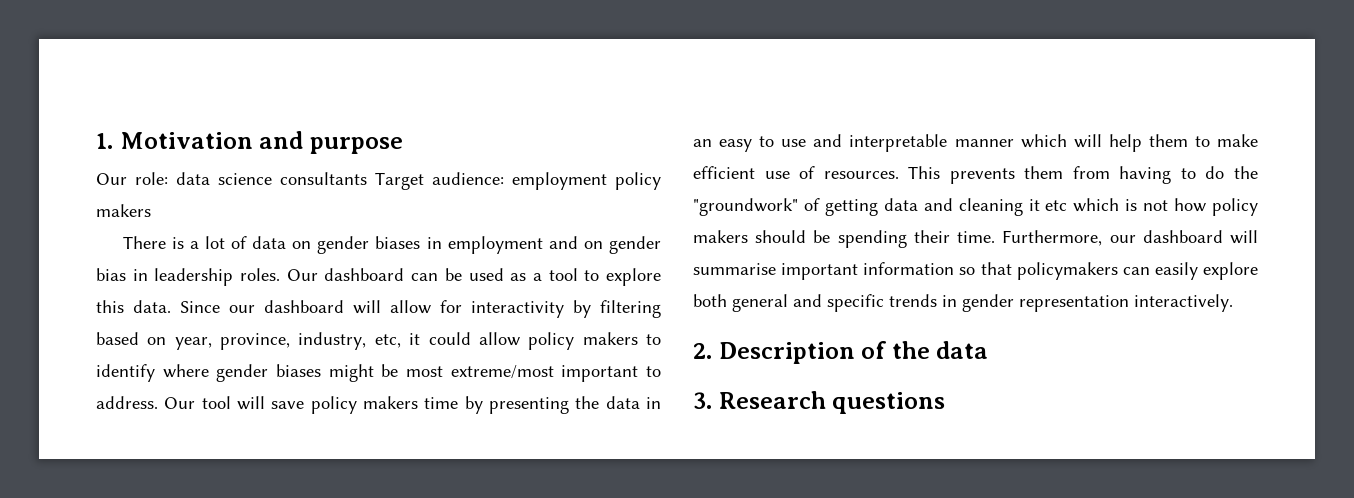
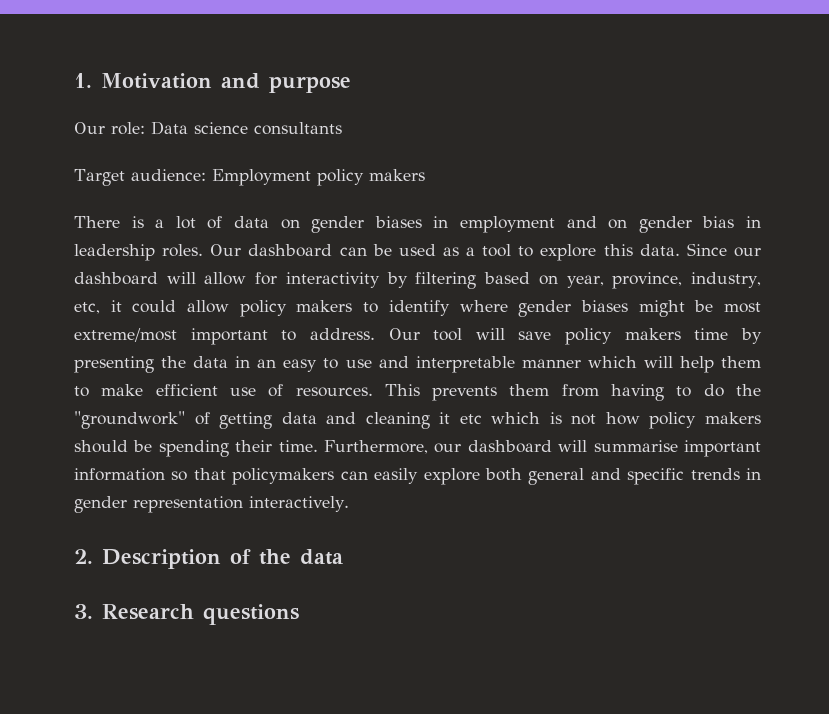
[176,172,210,185] data -> [151,121,188,135] Data
(367, 178) none -> (342, 128) //
[512,172,607,190] employment -> [211,169,311,186] Employment

